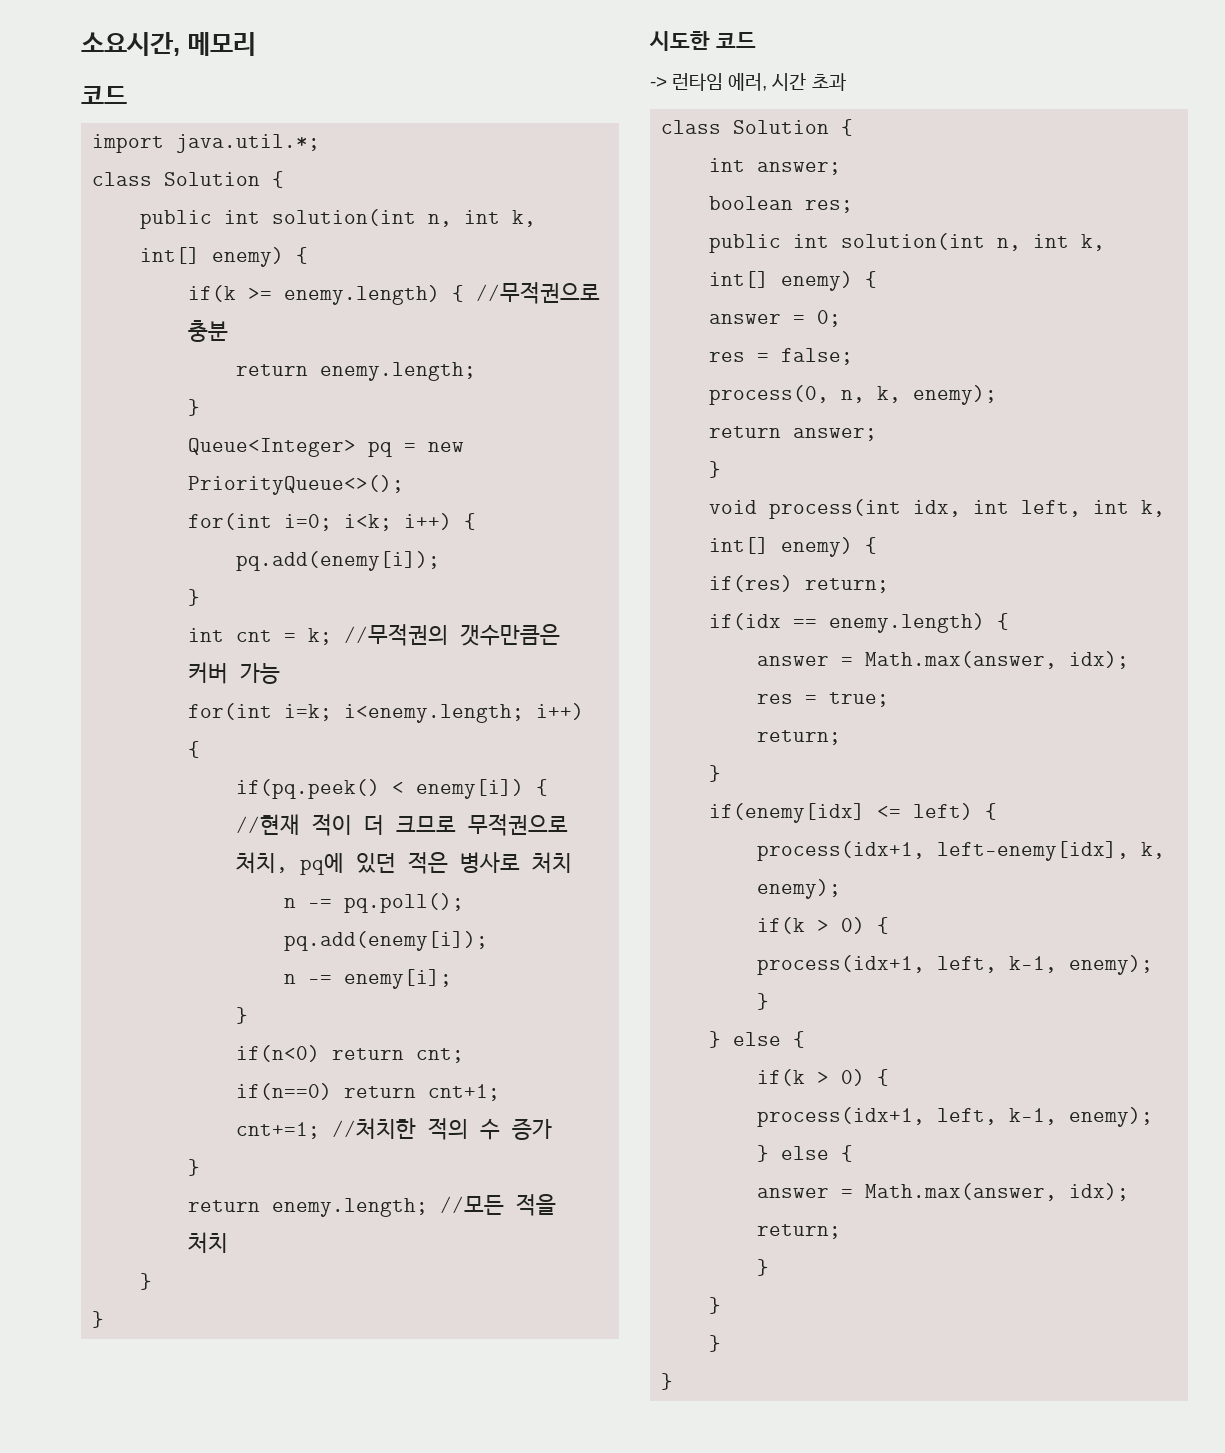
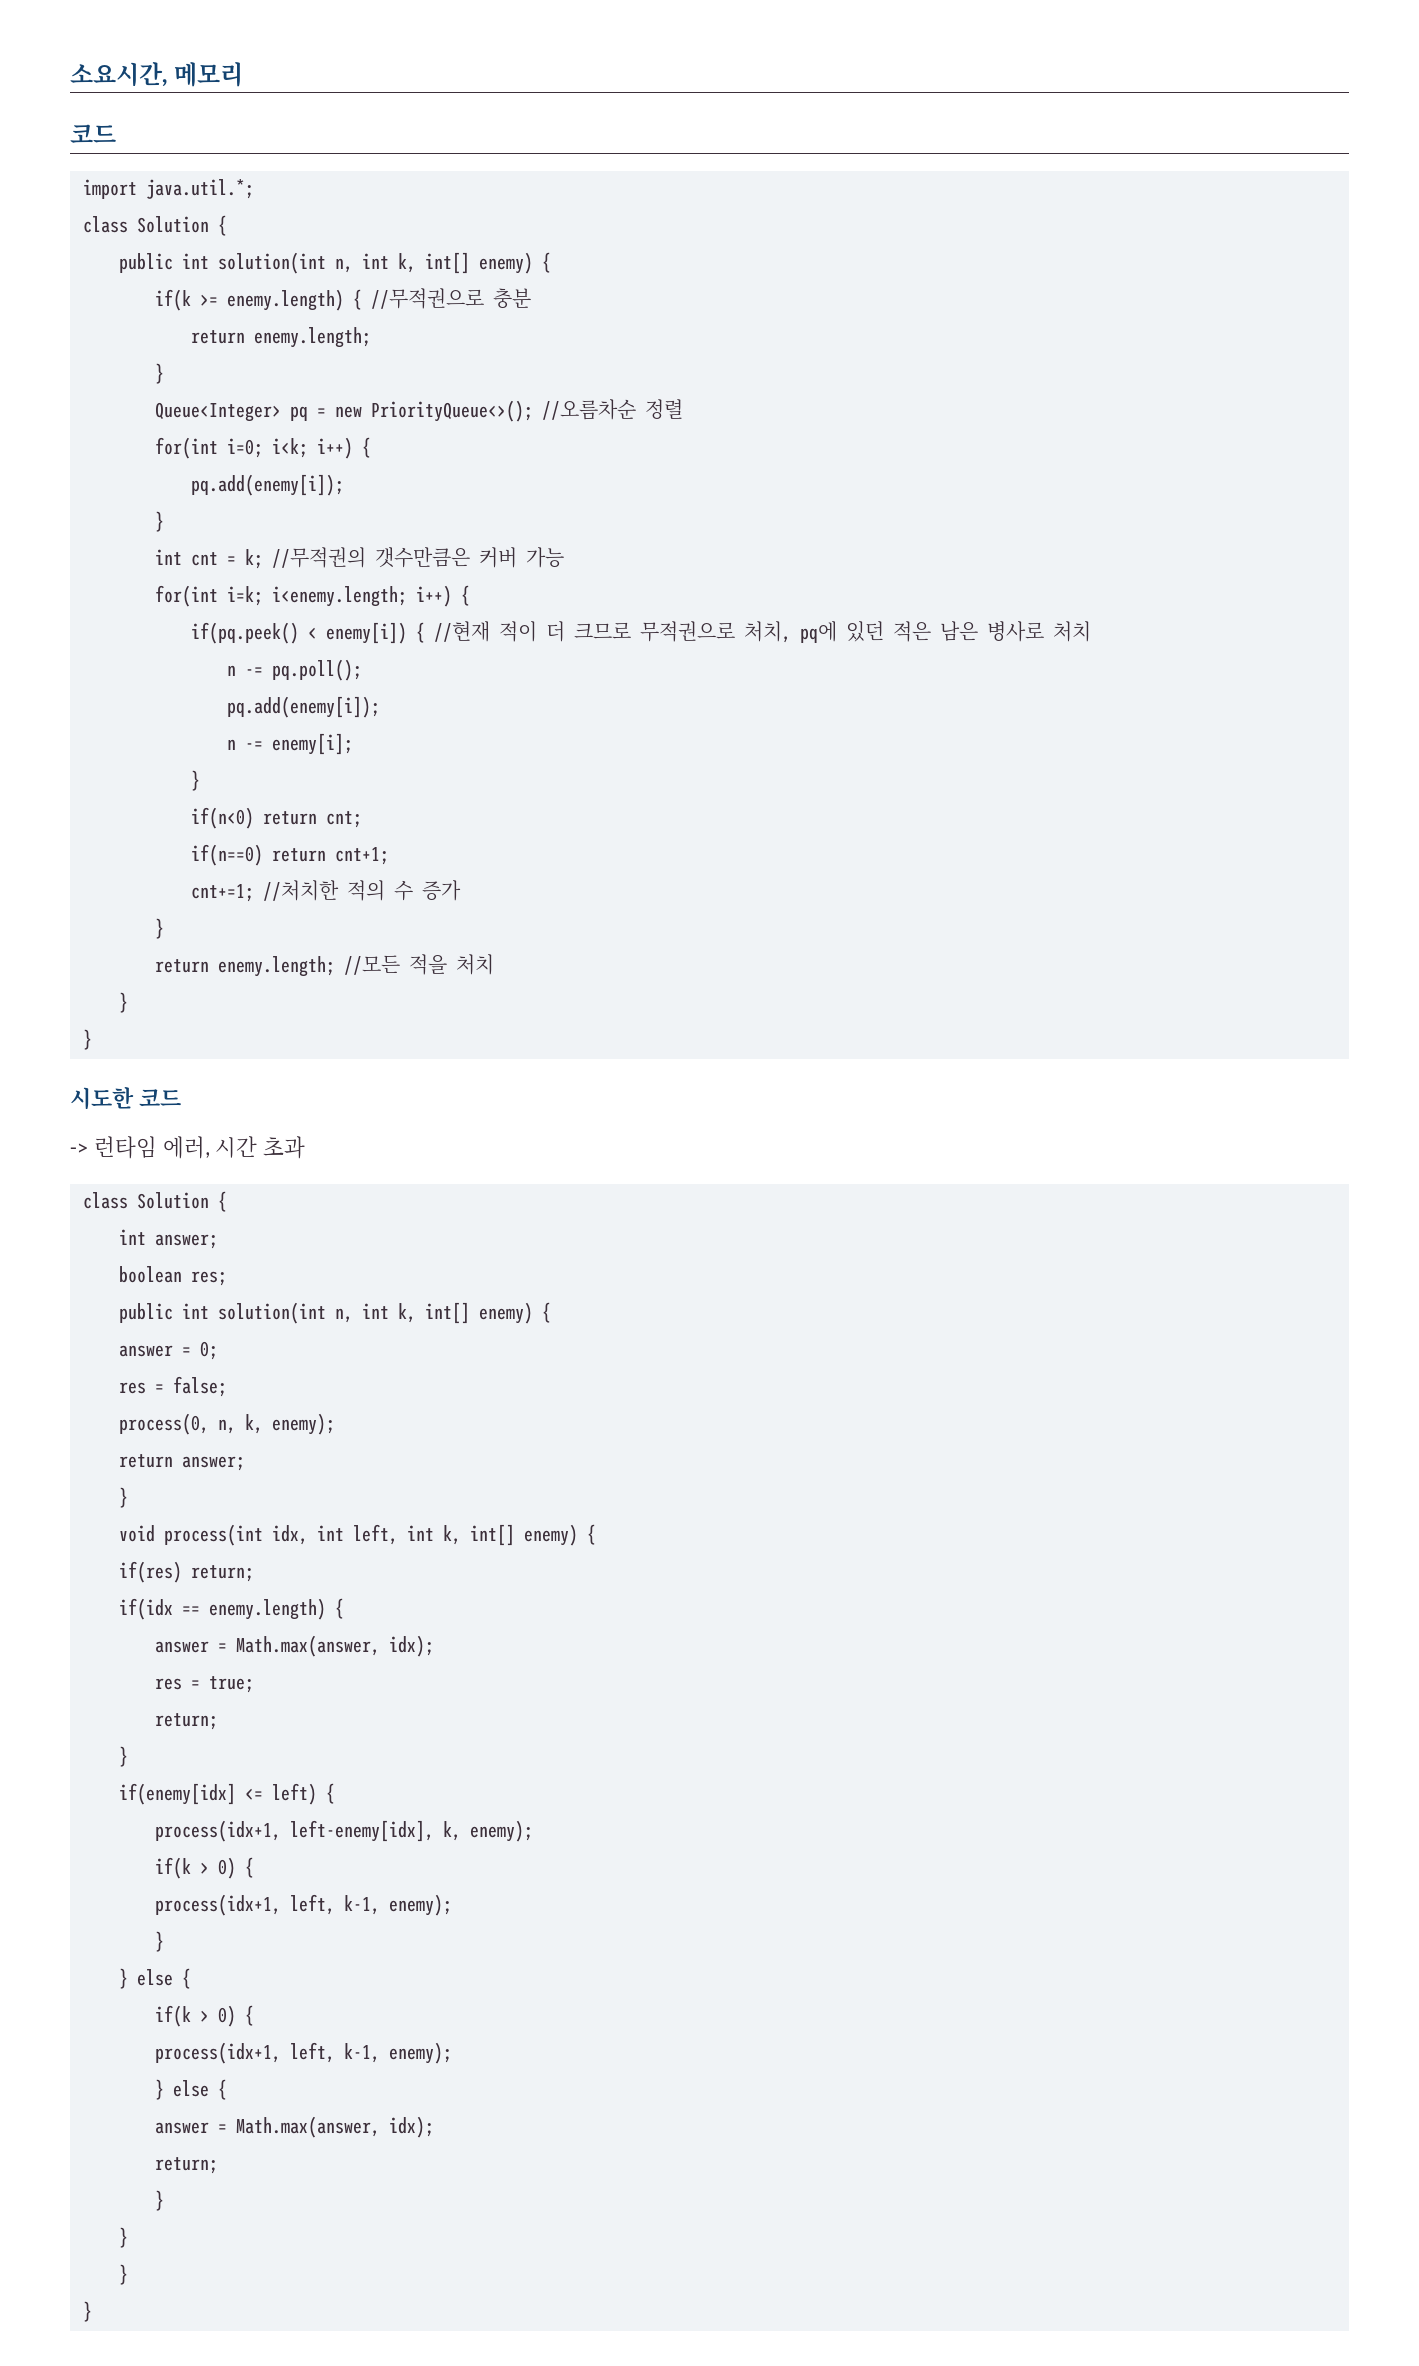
(405, 485) none -> [541,399,683,420] //오름차순 정렬
(449, 863) none -> [939,621,978,641] 남은

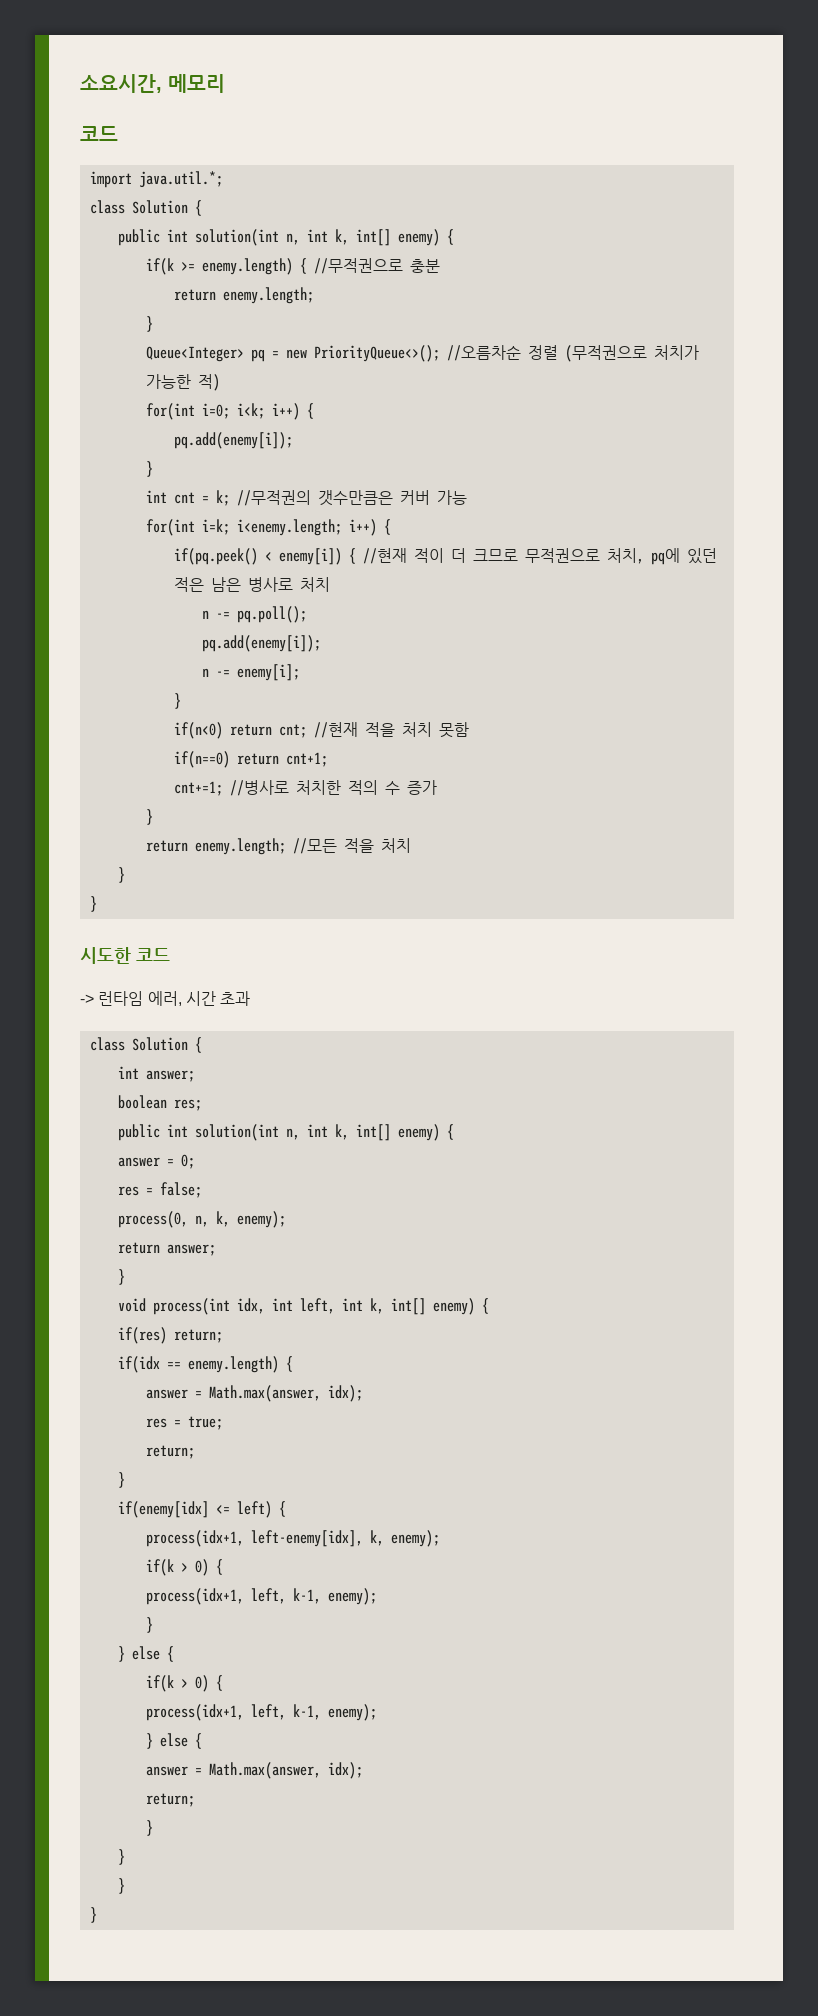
(683, 409) none -> [564,345,699,362] [145,374,220,391] (무적권으로 처치가 가능한 적)
(362, 819) none -> [313,722,469,738] //현재 적을 처치 못함
[262,880,339,901] //처치한 -> [229,780,341,796] //병사로 처치한

